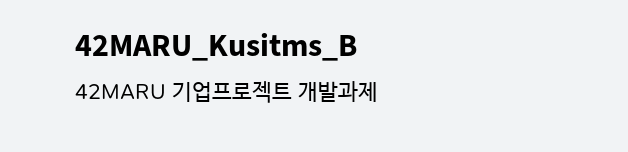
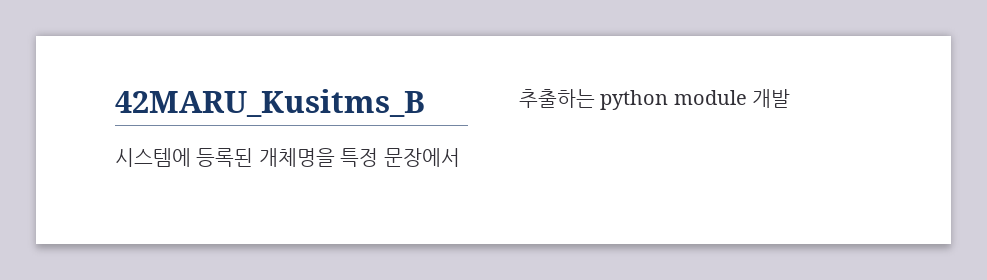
[75,81,378,103] 42MARU 기업프로젝트 개발과제 -> [115,148,460,167] [519,89,791,110] 시스템에 등록된 개체명을 특정 문장에서 추출하는 python module 개발

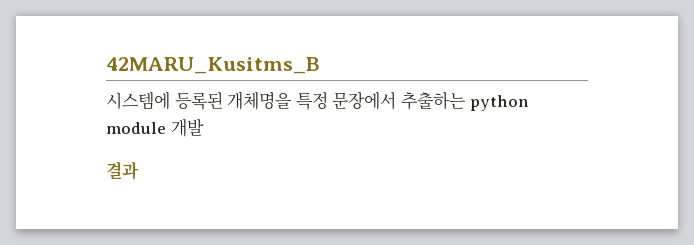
(791, 98) none -> [106,161,139,180] // 결과

